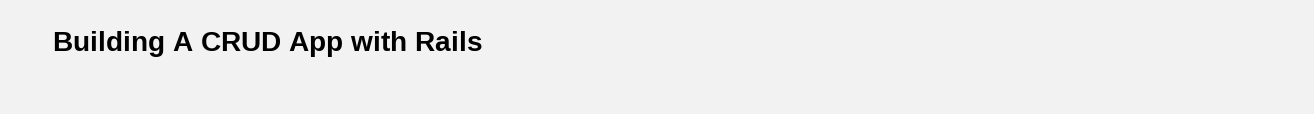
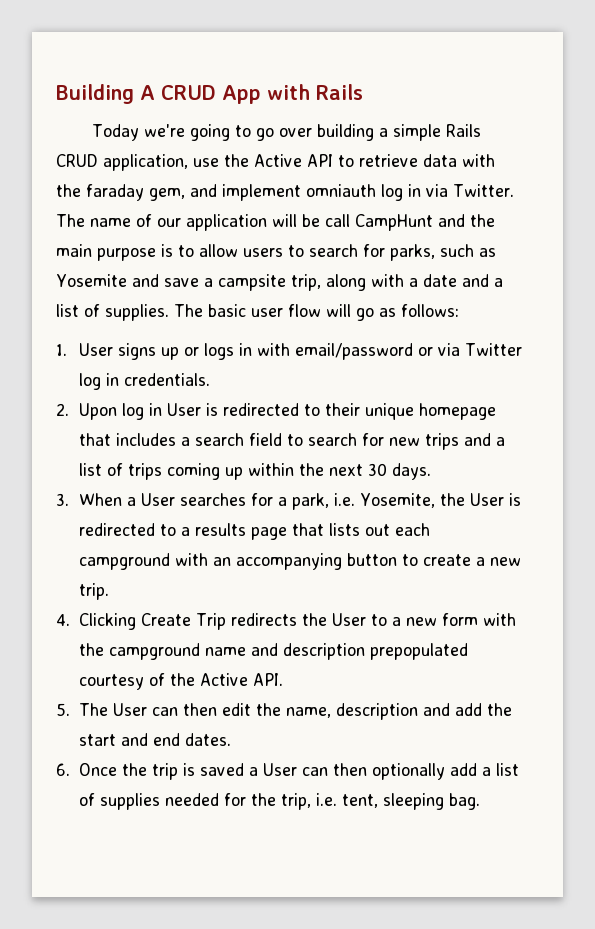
(483, 41) none -> [92,124,482,141] [56,154,495,171] [56,184,514,201] [56,214,495,231] [56,244,496,261] [56,274,503,291] [56,304,459,321] [56,343,523,360] [79,373,211,390] [56,403,497,420] [79,433,506,450] [79,463,432,480] [56,493,522,510] [79,523,431,540] [79,553,522,570] [79,583,110,600] [56,613,517,630] [79,643,469,660] [79,673,284,690] [56,703,513,720] [79,733,232,746] [56,763,520,780] [79,793,481,810] // Today we're going to go over building a simple Rails CRUD application, use the Active API to retrieve data with the faraday gem, and implement omniauth log in via Twitter. The name of our application will be call CampHunt and the main purpose is to allow users to search for parks, such as Yosemite and save a campsite trip, along with a date and a list of supplies. The basic user flow will go as follows: // 1. User signs up or logs in with email/password or via Twitter log in credentials. // 2. Upon log in User is redirected to their unique homepage that includes a search field to search for new trips and a list of trips coming up within the next 30 days. // 3. When a User searches for a park, i.e. Yosemite, the User is redirected to a results page that lists out each campground with an accompanying button to create a new trip. // 4. Clicking Create Trip redirects the User to a new form with the campground name and description prepopulated courtesy of the Active API. // 5. The User can then edit the name, description and add the start and end dates. // 6. Once the trip is saved a User can then optionally add a list of supplies needed for the trip, i.e. tent, sleeping bag.

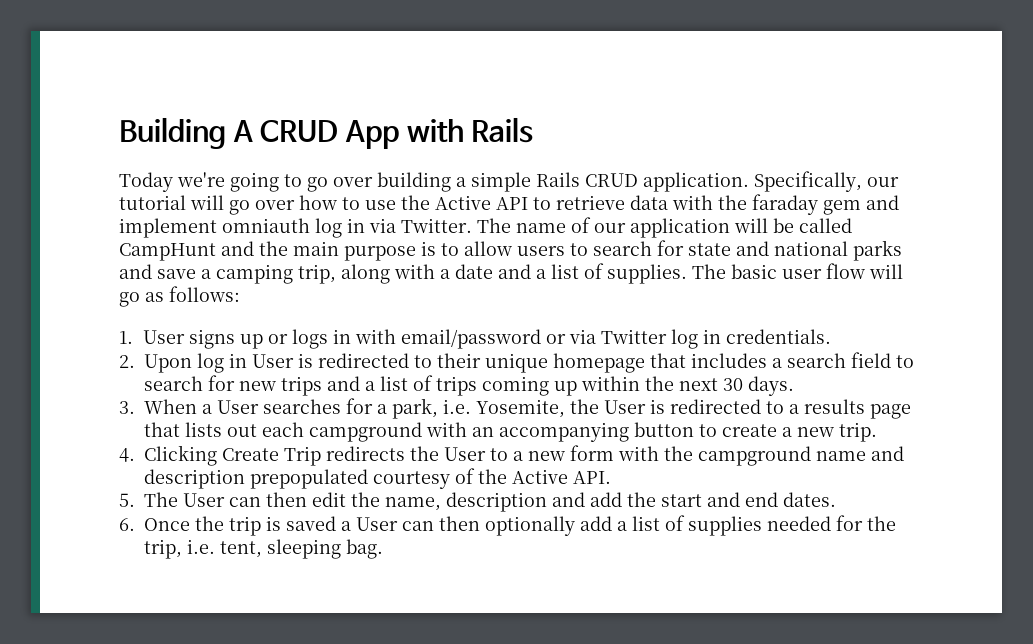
[103,154,188,171] application, -> [643,171,899,192] [119,195,360,215] application. Specifically, our tutorial will go over how to
[149,188,185,201] gem, -> [823,200,861,215] gem
[325,214,350,227] call -> [799,218,852,233] called
[390,244,496,261] [56,274,127,287] parks, such as Yosemite -> [688,240,902,261] state and national parks
[217,274,286,291] campsite -> [216,264,293,284] camping

